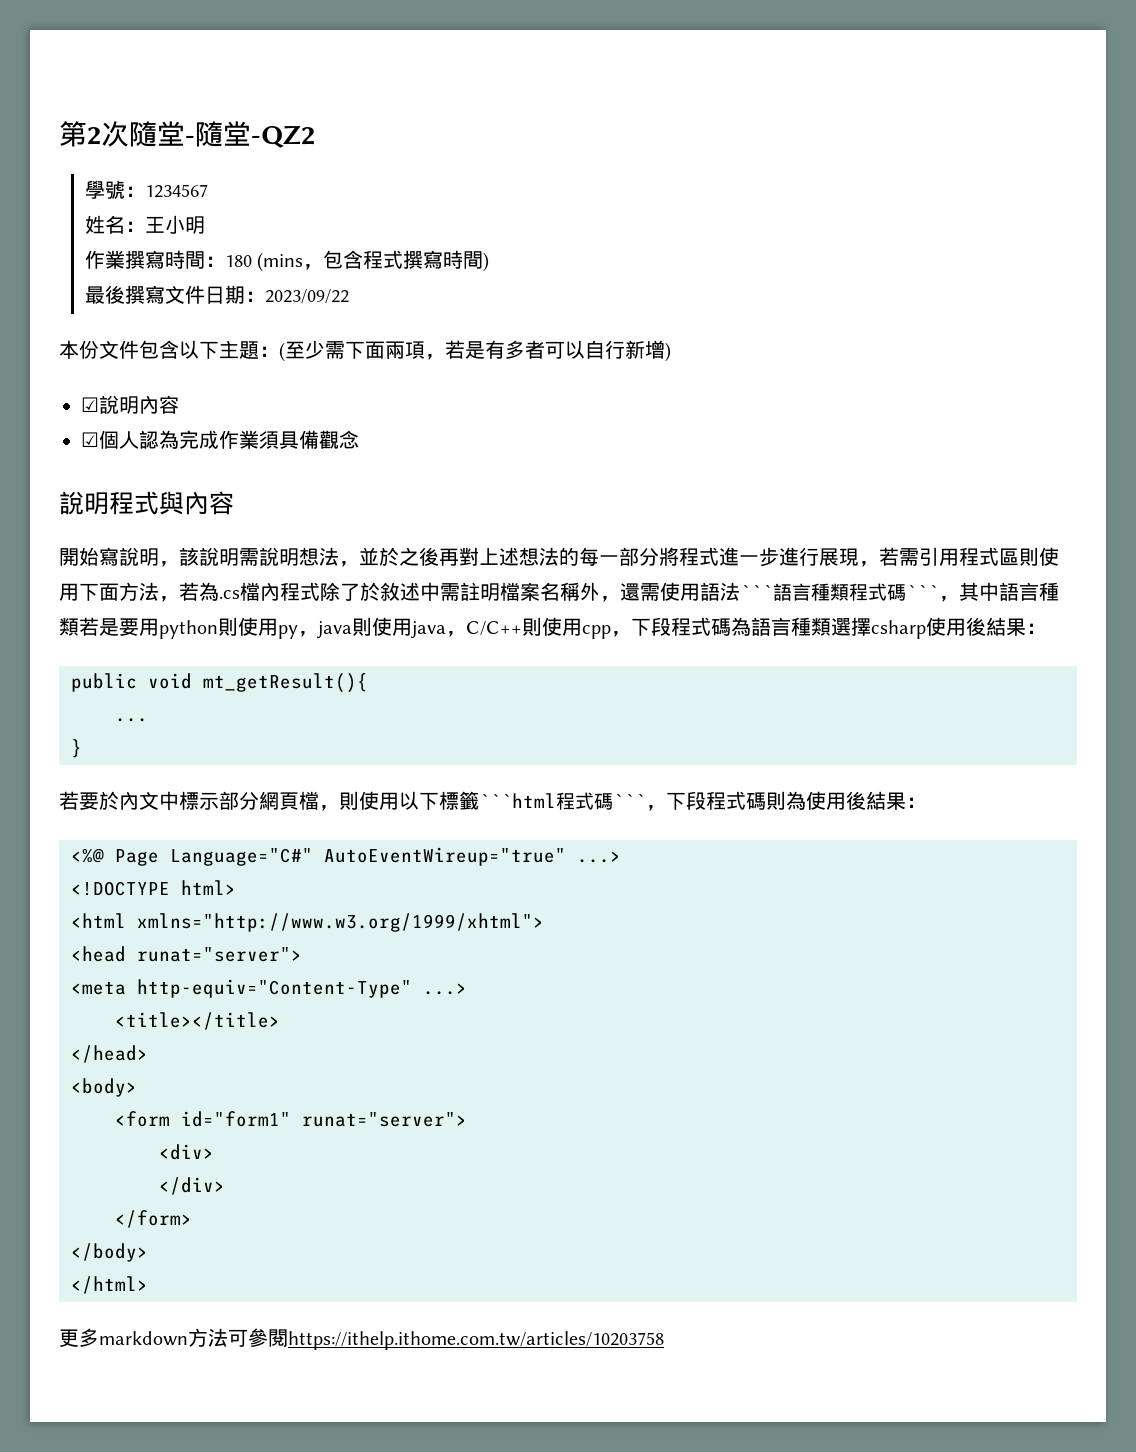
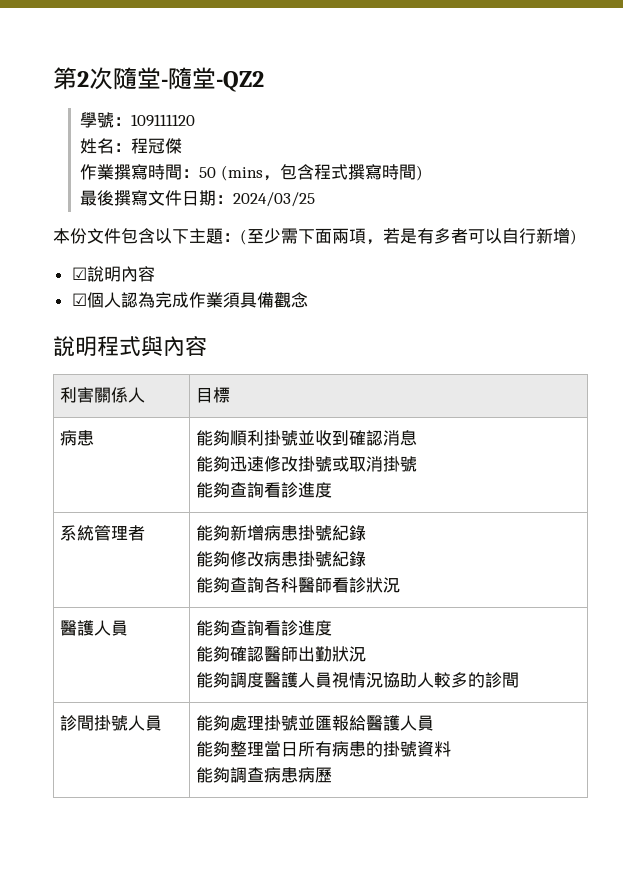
[144,184,208,198] 1234567 -> [131,114,196,127] 109111120
[144,215,205,234] 王小明 -> [131,138,183,154] 程冠傑
[224,255,252,267] 180 -> [199,167,217,178] 50
[264,289,349,304] 2023/09/22 -> [233,192,316,207] 2024/03/25
[59,547,1059,567] [59,582,1059,602] [59,617,1046,639] [71,673,368,693] [115,718,148,722] [71,739,82,758] [59,791,926,811] [71,847,621,866] [71,880,236,896] [71,913,544,932] [71,946,302,962] [71,979,467,998] [115,1012,280,1030] [71,1045,148,1063] [71,1078,137,1097] [115,1111,467,1127] [159,1144,214,1160] [159,1177,225,1195] [115,1210,192,1228] [71,1243,148,1262] [71,1276,148,1294] [59,1328,664,1350] // 開始寫說明，該說明需說明想法，並於之後再對上述想法的每一部分將程式進一步進行展現，若需引用程式區則使用下面方法，若為.cs檔內程式除了於敘述中需註明檔案名稱外，還需使用語法```語言種類程式碼```，其中語言種類若是要用python則使用py，java則使用java，C/C++則使用cpp，下段程式碼為語言種類選擇csharp使用後結果： // public void mt_getResult(){ // ... // } // 若要於內文中標示部分網頁檔，則使用以下標籤```html程式碼```，下段程式碼則為使用後結果： // <%@ Page Language="C#" AutoEventWireup="true" ...> // <!DOCTYPE html> // <html xmlns="http://www.w3.org/1999/xhtml"> // <head runat="server"> // <meta http-equiv="Content-Type" ...> // <title></title> // </head> // <body> // <form id="form1" runat="server"> // <div> // </div> // </form> // </body> // </html> // 更多markdown方法可參閱https://ithelp.ithome.com.tw/articles/10203758 -> [60,387,146,403] [196,387,231,403] [60,430,95,446] [196,430,418,446] [196,456,418,472] [196,482,333,498] [60,525,146,541] [196,525,367,541] [196,551,367,567] [196,577,401,593] [60,620,129,636] [196,620,333,636] [196,646,367,662] [196,672,520,688] [60,715,163,731] [196,715,435,731] [196,741,452,757] [196,767,333,783] // 利害關係人 | 目標 // 病患 | 能夠順利掛號並收到確認消息 // 能夠迅速修改掛號或取消掛號 // 能夠查詢看診進度 // 系統管理者 | 能夠新增病患掛號紀錄 // 能夠修改病患掛號紀錄 // 能夠查詢各科醫師看診狀況 // 醫護人員 | 能夠查詢看診進度 // 能夠確認醫師出勤狀況 // 能夠調度醫護人員視情況協助人較多的診間 // 診間掛號人員 | 能夠處理掛號並匯報給醫護人員 // 能夠整理當日所有病患的掛號資料 // 能夠調查病患病歷

